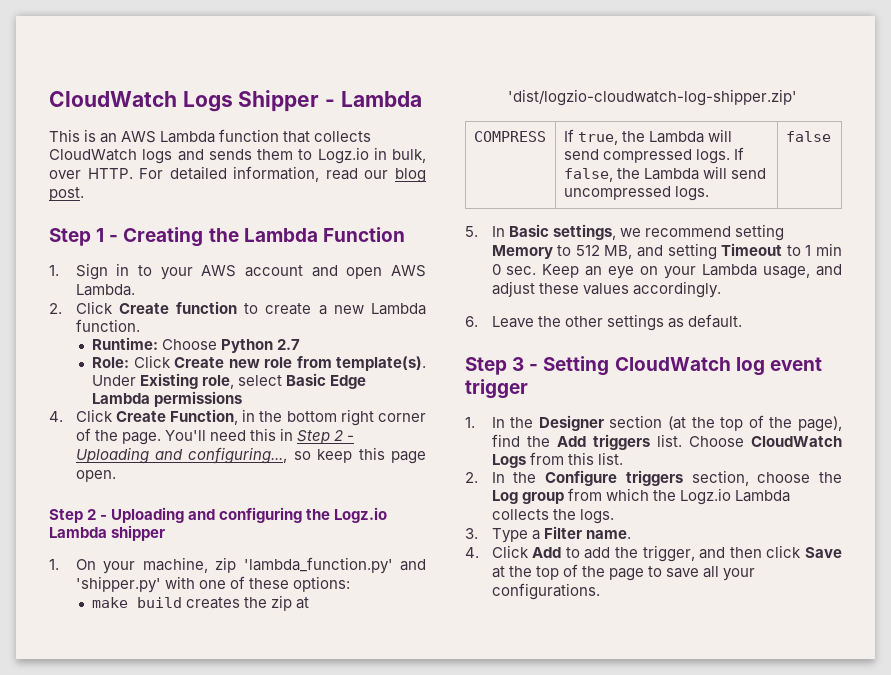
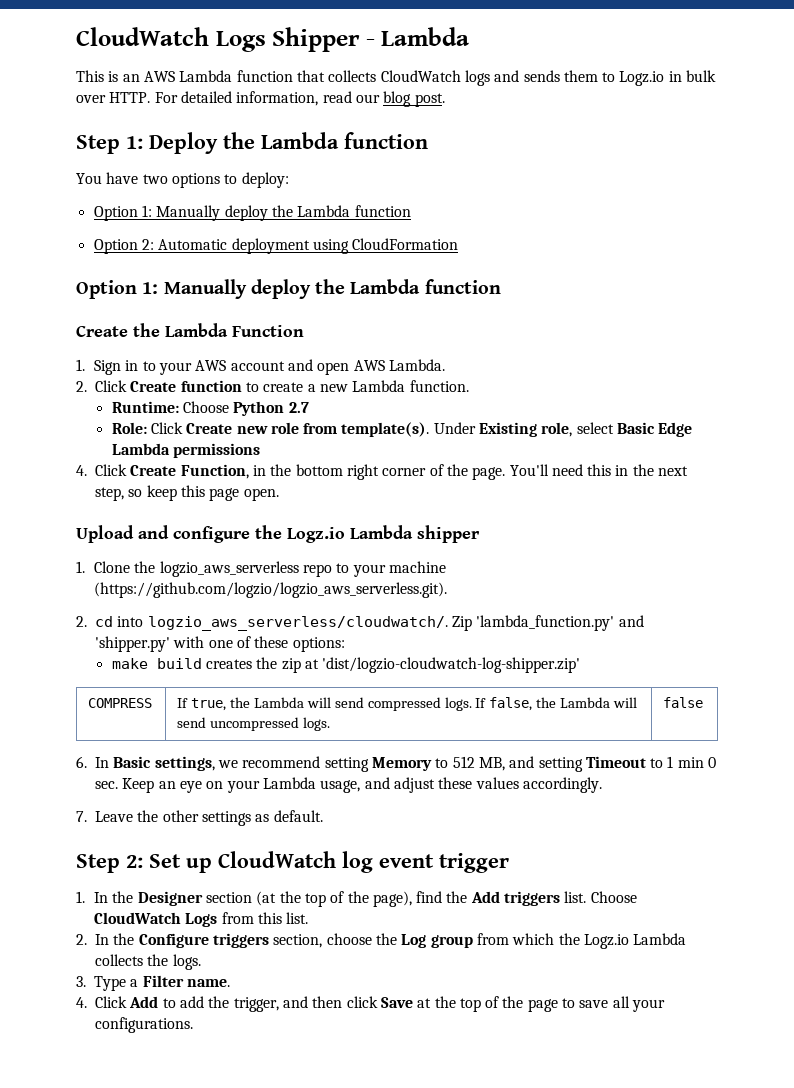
[392,149,426,163] bulk, -> [686,70,717,82] bulk
[96,227,204,247] 1 - Creating -> [126,132,428,154] [76,172,289,188] [93,205,411,221] [93,238,459,254] [76,279,501,299] [76,326,128,337] 1: Deploy the Lambda function // You have two options to deploy: // Option 1: Manually deploy the Lambda function // Option 2: Automatic deployment using CloudFormation // Option 1: Manually deploy the Lambda function // Create
[296,430,354,444] [75,447,288,464] Step 2 - Uploading and configuring..., -> [632,464,689,476] [95,487,124,501] the next step,
[49,507,303,523] Step 2 - Uploading and configuring -> [76,525,250,543] Upload and configure
[75,557,237,574] On your machine, zip -> [93,561,446,577] [93,582,447,598] [76,616,472,631] Clone the logzio_aws_serverless repo to your machine (https://github.com/logzio/logzio_aws_serverless.git). // 2. cd into logzio_aws_serverless/cloudwatch/. Zip
[465,226,478,237] 5. -> [76,756,87,768] 6.
[465,316,478,327] 6. -> [76,811,87,822] 7.
[512,356,610,376] 3 - Setting -> [126,854,212,873] 2: Set up

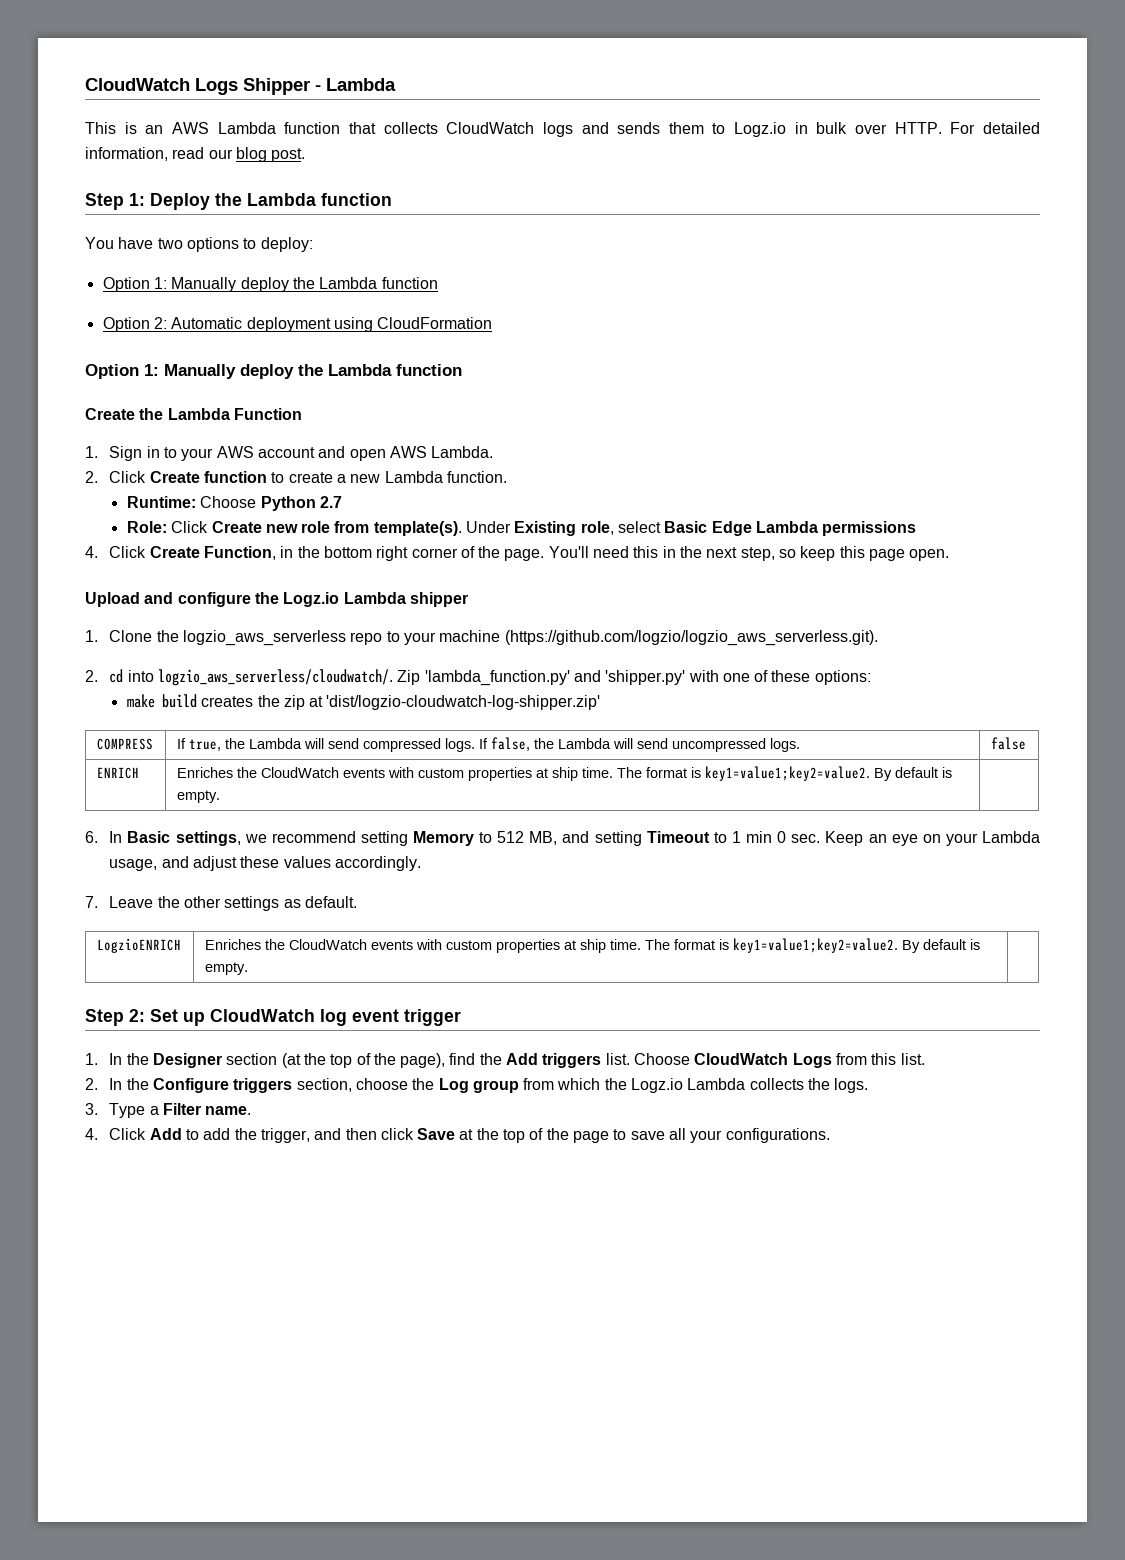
(704, 702) none -> [96,767,139,779] [176,766,952,781] [176,790,220,803] // ENRICH | Enriches the CloudWatch events with custom properties at ship time. The format is key1=value1;key2=value2. By default is empty. |
(323, 816) none -> [96,938,181,953] [204,938,980,953] [204,962,248,975] // LogzioENRICH | Enriches the CloudWatch events with custom properties at ship time. The format is key1=value1;key2=value2. By default is empty. |

